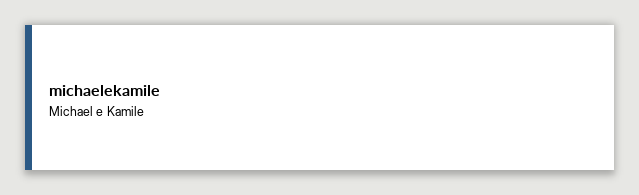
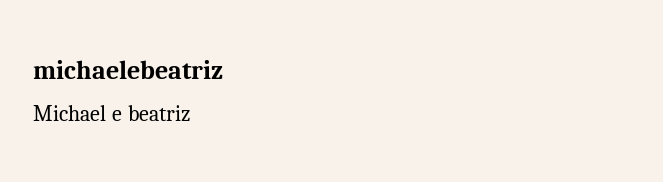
[49,85,160,96] michaelekamile -> [33,60,223,79] michaelebeatriz
[106,106,144,116] Kamile -> [127,105,190,122] beatriz

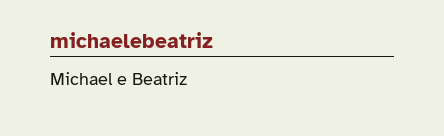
[127,105,190,122] beatriz -> [132,72,187,85] Beatriz

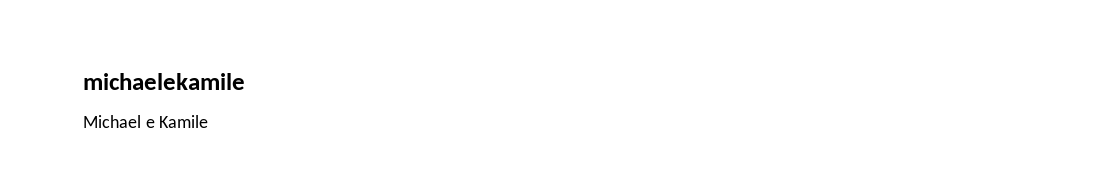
[50,32,213,48] michaelebeatriz -> [83,73,245,90] michaelekamile
[132,72,187,85] Beatriz -> [159,115,209,128] Kamile

